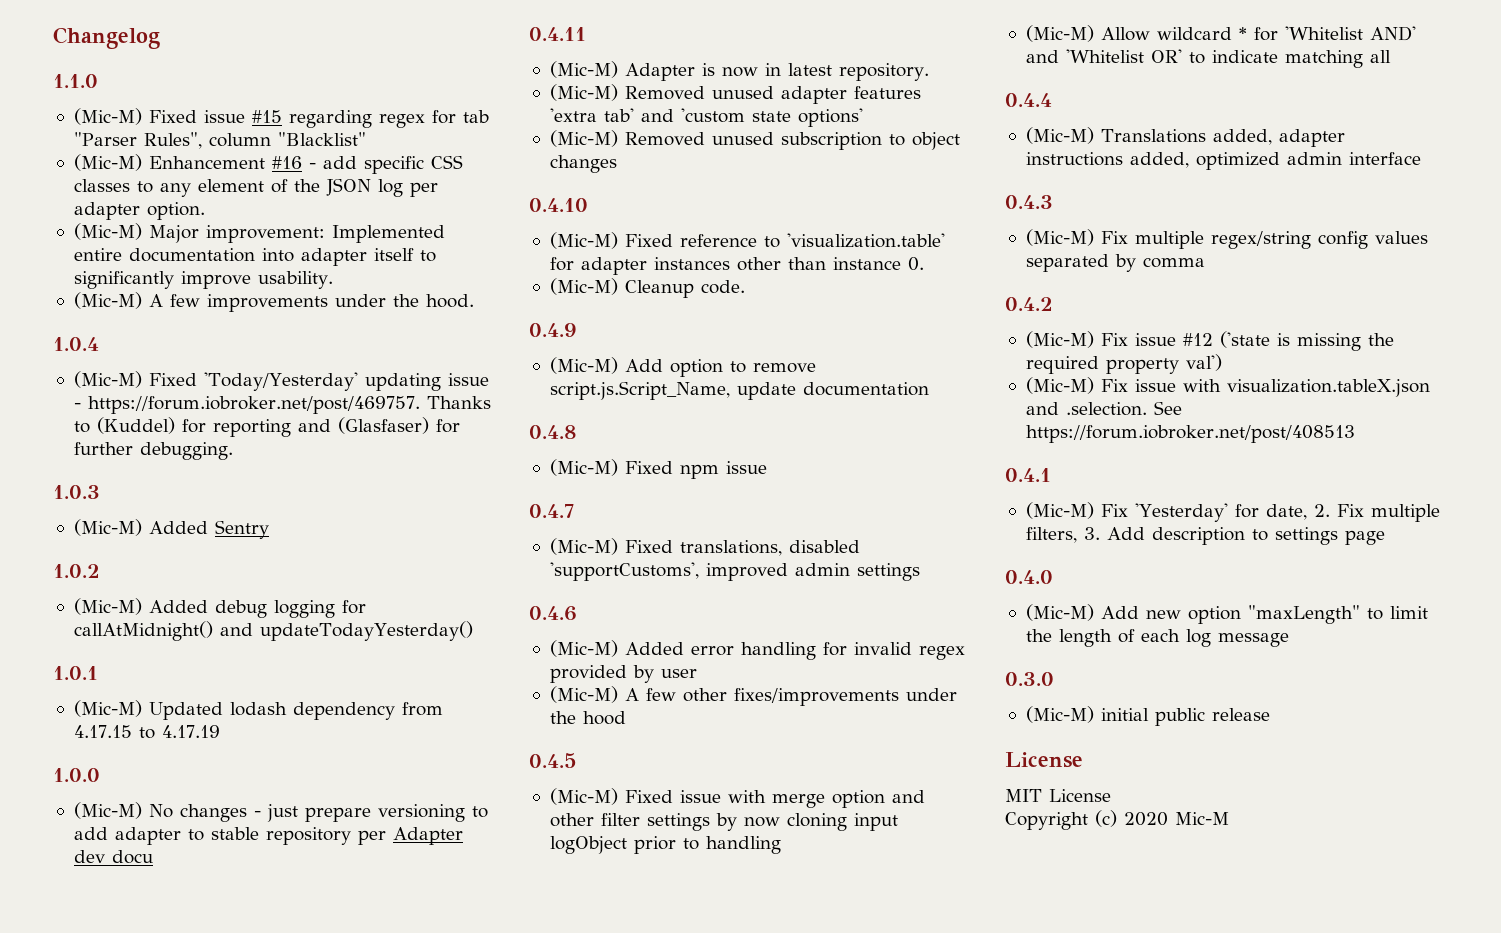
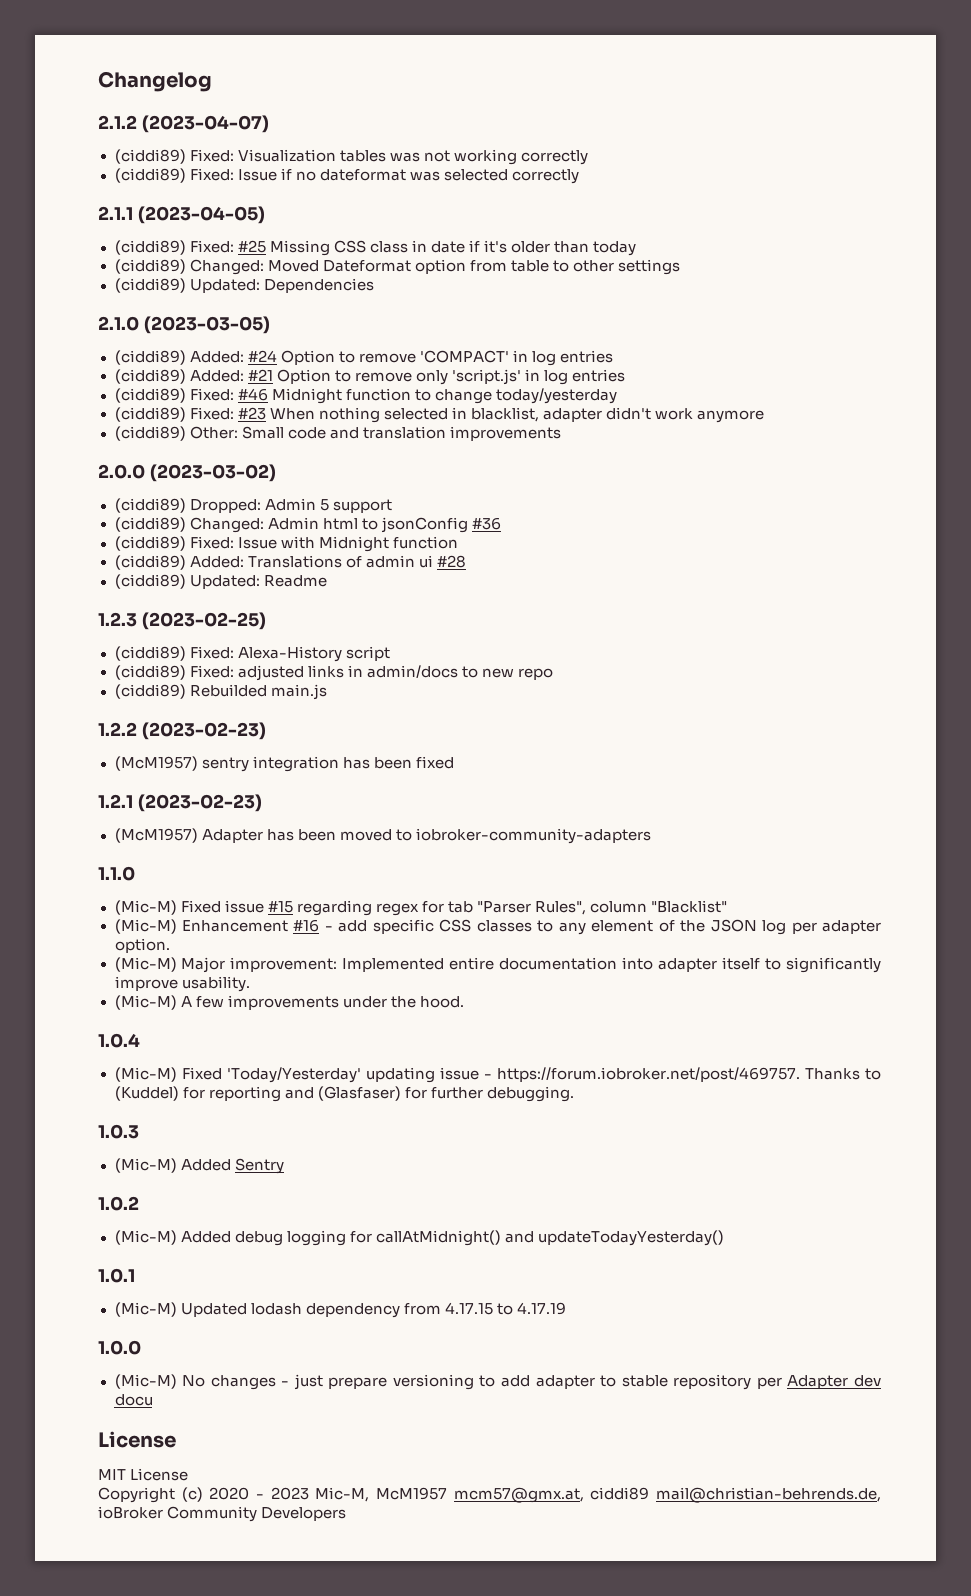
(160, 38) none -> [98,115,269,133] [114,149,588,165] [114,168,579,184] [98,206,265,224] [114,240,637,256] [114,259,680,275] [114,278,374,293] [98,316,270,334] [114,350,613,366] [114,369,626,385] [114,388,617,404] [114,407,765,423] [114,426,561,441] [98,464,276,482] [114,498,392,513] [114,517,501,533] [114,536,458,552] [114,555,466,570] [114,574,327,589] [98,612,266,630] [114,646,390,662] [114,665,553,681] [114,684,327,700] [98,722,266,740] [114,756,454,772] [98,794,262,812] [114,828,651,844] // 2.1.2 (2023-04-07) // (ciddi89) Fixed: Visualization tables was not working correctly // (ciddi89) Fixed: Issue if no dateformat was selected correctly // 2.1.1 (2023-04-05) // (ciddi89) Fixed: #25 Missing CSS class in date if it's older than today // (ciddi89) Changed: Moved Dateformat option from table to other settings // (ciddi89) Updated: Dependencies // 2.1.0 (2023-03-05) // (ciddi89) Added: #24 Option to remove 'COMPACT' in log entries // (ciddi89) Added: #21 Option to remove only 'script.js' in log entries // (ciddi89) Fixed: #46 Midnight function to change today/yesterday // (ciddi89) Fixed: #23 When nothing selected in blacklist, adapter didn't work anymore // (ciddi89) Other: Small code and translation improvements // 2.0.0 (2023-03-02) // (ciddi89) Dropped: Admin 5 support // (ciddi89) Changed: Admin html to jsonConfig #36 // (ciddi89) Fixed: Issue with Midnight function // (ciddi89) Added: Translations of admin ui #28 // (ciddi89) Updated: Readme // 1.2.3 (2023-02-25) // (ciddi89) Fixed: Alexa-History script // (ciddi89) Fixed: adjusted links in admin/docs to new repo // (ciddi89) Rebuilded main.js // 1.2.2 (2023-02-23) // (McM1957) sentry integration has been fixed // 1.2.1 (2023-02-23) // (McM1957) Adapter has been moved to iobroker-community-adapters
[529,27,586,41] [549,61,929,81] [549,84,921,104] [549,108,863,127] [549,130,960,150] [549,155,617,173] [529,198,588,212] [549,232,945,249] [549,257,924,275] [549,278,745,298] [529,323,577,337] [549,357,816,377] [549,381,929,400] [529,425,576,439] [549,459,767,479] [529,504,574,518] [549,538,860,556] [549,562,920,581] [529,606,577,621] [549,640,965,660] [549,665,697,683] [549,686,957,706] [549,711,626,725] [529,753,576,768] [549,788,925,808] [549,813,898,831] [549,836,781,854] [1025,25,1416,42] [1025,49,1391,68] [1005,93,1052,107] [1025,127,1345,147] [1025,152,1421,170] [1005,195,1053,209] [1025,229,1428,249] [1025,254,1205,272] [1005,297,1053,311] [1025,331,1394,351] [1025,354,1222,374] [1025,377,1430,397] [1025,401,1182,416] [1025,425,1355,443] [1005,468,1051,482] [1025,502,1440,522] [1025,527,1385,545] [1005,570,1053,584] [1025,604,1428,624] [1025,629,1289,647] [1005,672,1054,686] [1025,706,1270,726] // 0.4.11 // (Mic-M) Adapter is now in latest repository. // (Mic-M) Removed unused adapter features 'extra tab' and 'custom state options' // (Mic-M) Removed unused subscription to object changes // 0.4.10 // (Mic-M) Fixed reference to 'visualization.table' for adapter instances other than instance 0. // (Mic-M) Cleanup code. // 0.4.9 // (Mic-M) Add option to remove script.js.Script_Name, update documentation // 0.4.8 // (Mic-M) Fixed npm issue // 0.4.7 // (Mic-M) Fixed translations, disabled 'supportCustoms', improved admin settings // 0.4.6 // (Mic-M) Added error handling for invalid regex provided by user // (Mic-M) A few other fixes/improvements under the hood // 0.4.5 // (Mic-M) Fixed issue with merge option and other filter settings by now cloning input logObject prior to handling // (Mic-M) Allow wildcard * for 'Whitelist AND' and 'Whitelist OR' to indicate matching all // 0.4.4 // (Mic-M) Translations added, adapter instructions added, optimized admin interface // 0.4.3 // (Mic-M) Fix multiple regex/string config values separated by comma // 0.4.2 // (Mic-M) Fix issue #12 ('state is missing the required property val') // (Mic-M) Fix issue with visualization.tableX.json and .selection. See https://forum.iobroker.net/post/408513 // 0.4.1 // (Mic-M) Fix 'Yesterday' for date, 2. Fix multiple filters, 3. Add description to settings page // 0.4.0 // (Mic-M) Add new option "maxLength" to limit the length of each log message // 0.3.0 // (Mic-M) initial public release -> (153, 1400) none
[1175,812,1229,825] Mic-M -> [255,1487,881,1503] [98,1506,347,1522] - 2023 Mic-M, McM1957 mcm57@gmx.at, ciddi89 mail@christian-behrends.de, ioBroker Community Developers

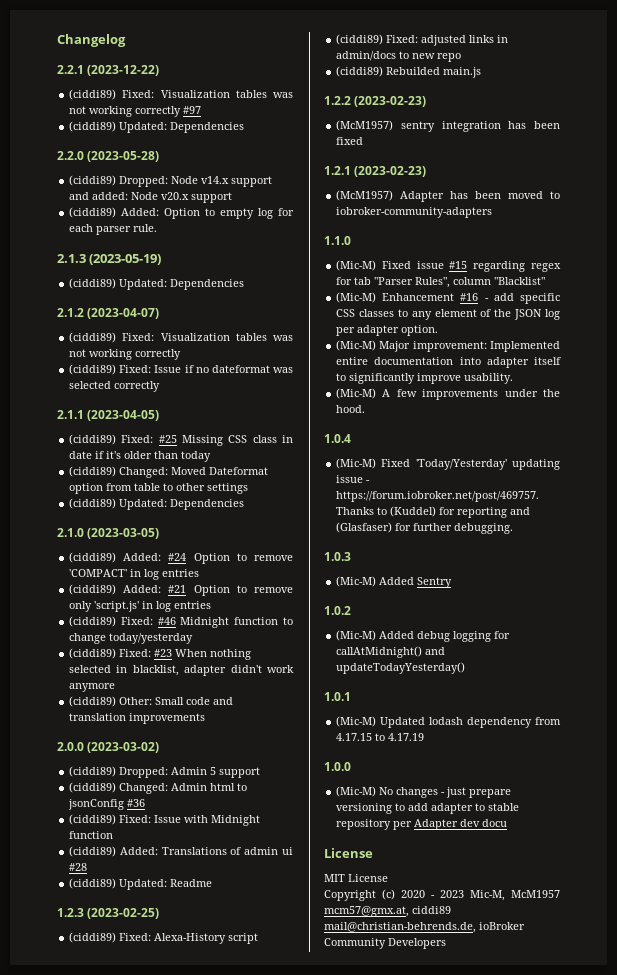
(212, 81) none -> [57,65,160,76] [69,89,293,100] [69,106,202,117] [69,121,245,133] [57,151,160,162] [69,175,273,187] [69,192,233,203] [69,207,295,219] [69,224,158,235] [57,254,162,265] [69,278,245,290] // 2.2.1 (2023-12-22) // (ciddi89) Fixed: Visualization tables was not working correctly #97 // (ciddi89) Updated: Dependencies // 2.2.0 (2023-05-28) // (ciddi89) Dropped: Node v14.x support and added: Node v20.x support // (ciddi89) Added: Option to empty log for each parser rule. // 2.1.3 (2023-05-19) // (ciddi89) Updated: Dependencies

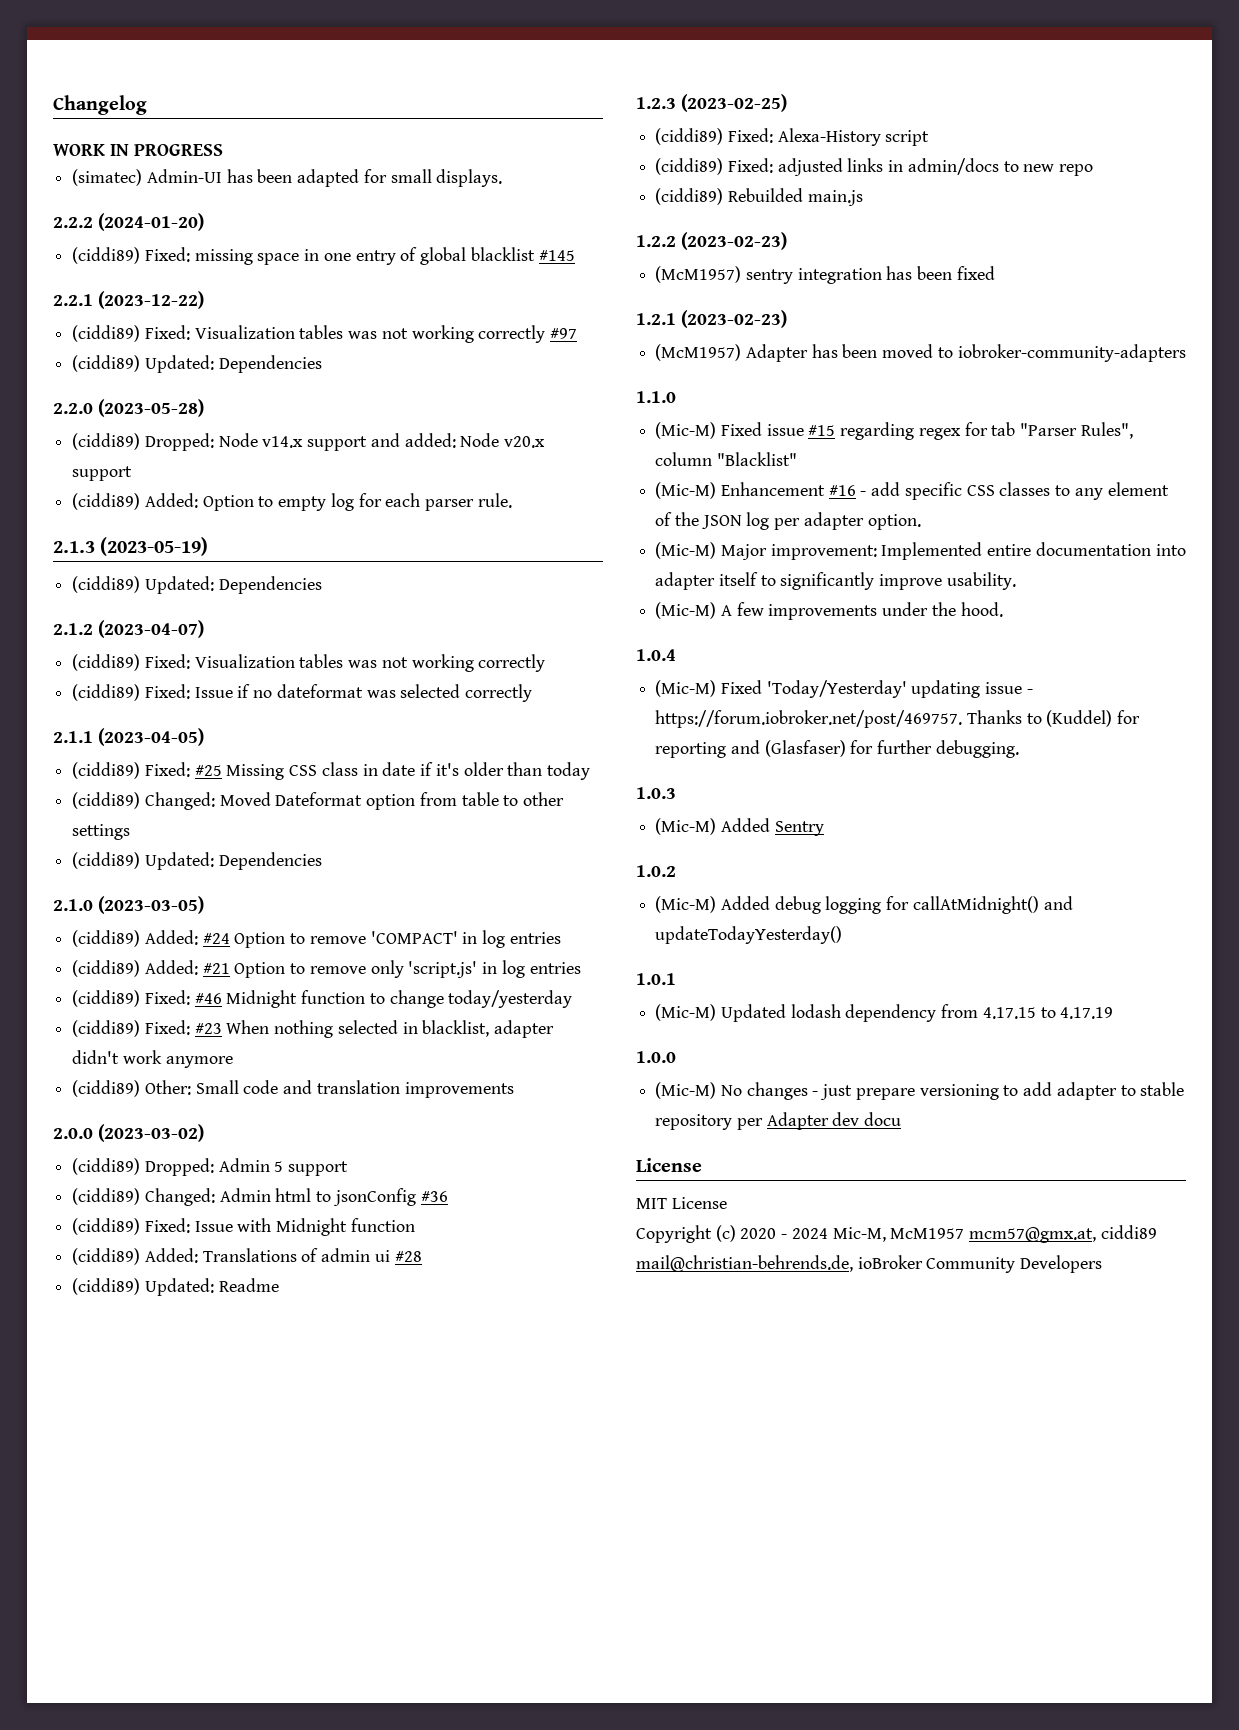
(126, 40) none -> [53,144,223,156] [72,169,503,187] [53,213,204,231] [72,247,575,265] // WORK IN PROGRESS // (simatec) Admin-UI has been adapted for small displays. // 2.2.2 (2024-01-20) // (ciddi89) Fixed: missing space in one entry of global blacklist #145
[440,890,464,898] 2023 -> [791,1228,828,1239] 2024

